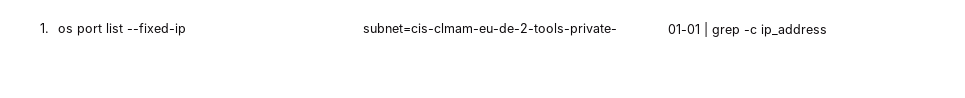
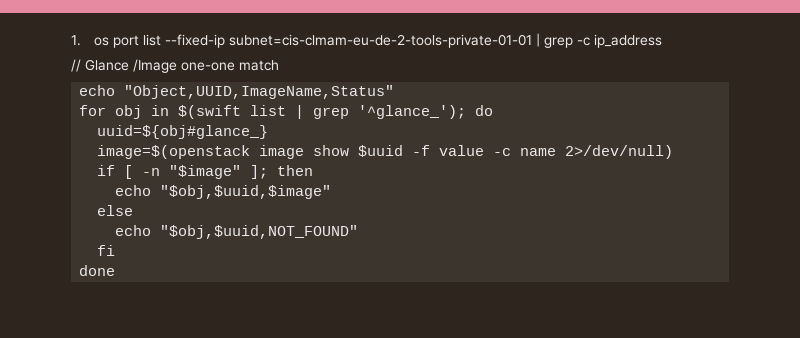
(827, 30) none -> [71,59,279,73] [79,85,395,99] [79,105,494,119] [97,125,269,139] [97,145,674,159] [97,165,314,179] [115,185,332,199] [97,205,134,216] [115,225,359,239] [97,245,116,256] [79,265,116,276] // // Glance /Image one-one match // echo "Object,UUID,ImageName,Status" // for obj in $(swift list | grep '^glance_'); do // uuid=${obj#glance_} // image=$(openstack image show $uuid -f value -c name 2>/dev/null) // if [ -n "$image" ]; then // echo "$obj,$uuid,$image" // else // echo "$obj,$uuid,NOT_FOUND" // fi // done

